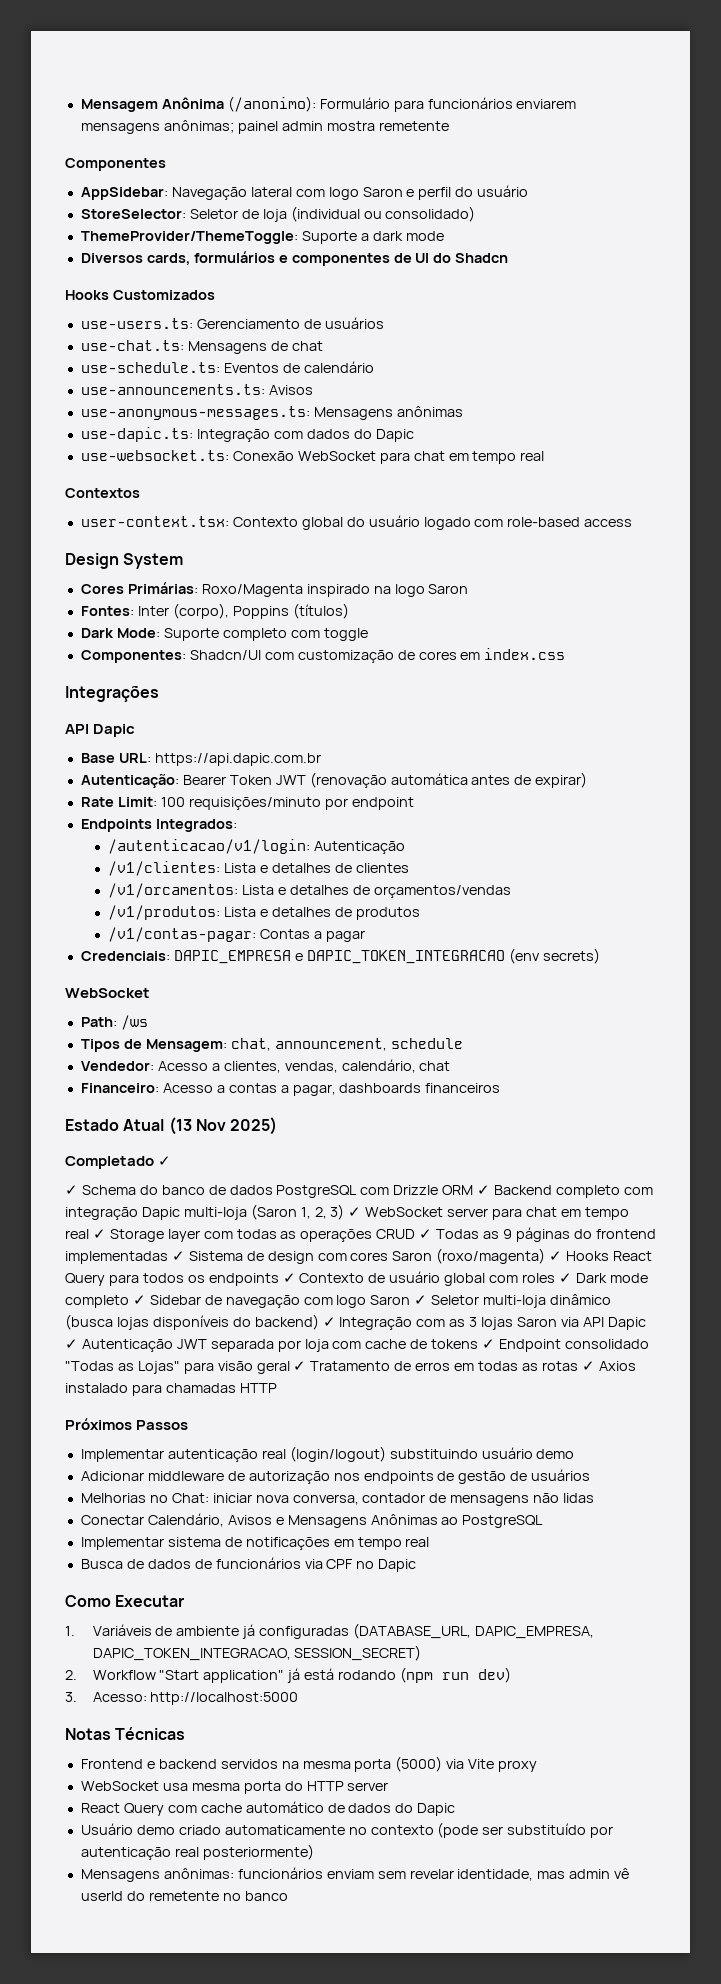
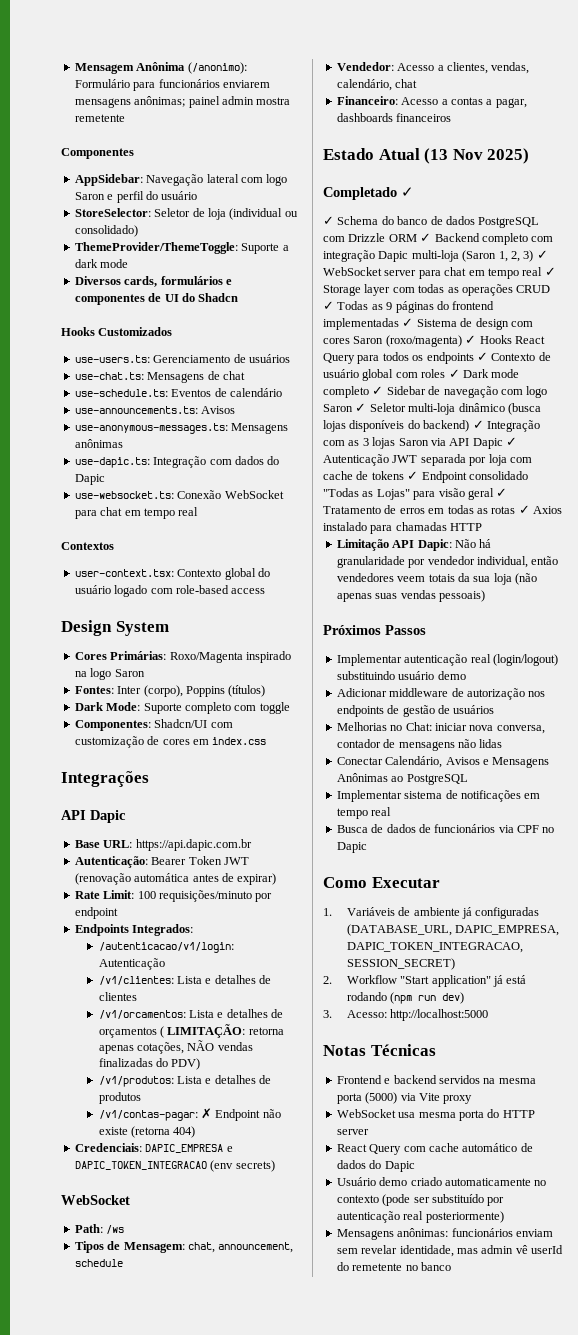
[374,885,512,898] orçamentos/vendas -> [98,1024,284,1038] [98,1040,253,1054] [98,1058,201,1070] orçamentos ( LIMITAÇÃO: retorna apenas cotações, NÃO vendas finalizadas do PDV)
[260,929,366,942] Contas a pagar -> [201,1108,281,1121] [98,1126,196,1138] ✗ Endpoint não existe (retorna 404)
(277, 1388) none -> [336,539,492,551] [336,556,559,568] [336,573,537,585] [336,590,485,602] // Limitação API Dapic: Não há granularidade por vendedor individual, então vendedores veem totais da sua loja (não apenas suas vendas pessoais)

